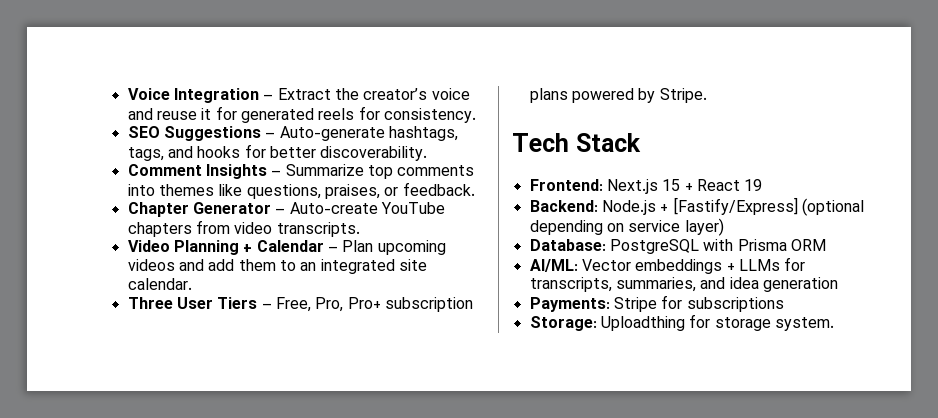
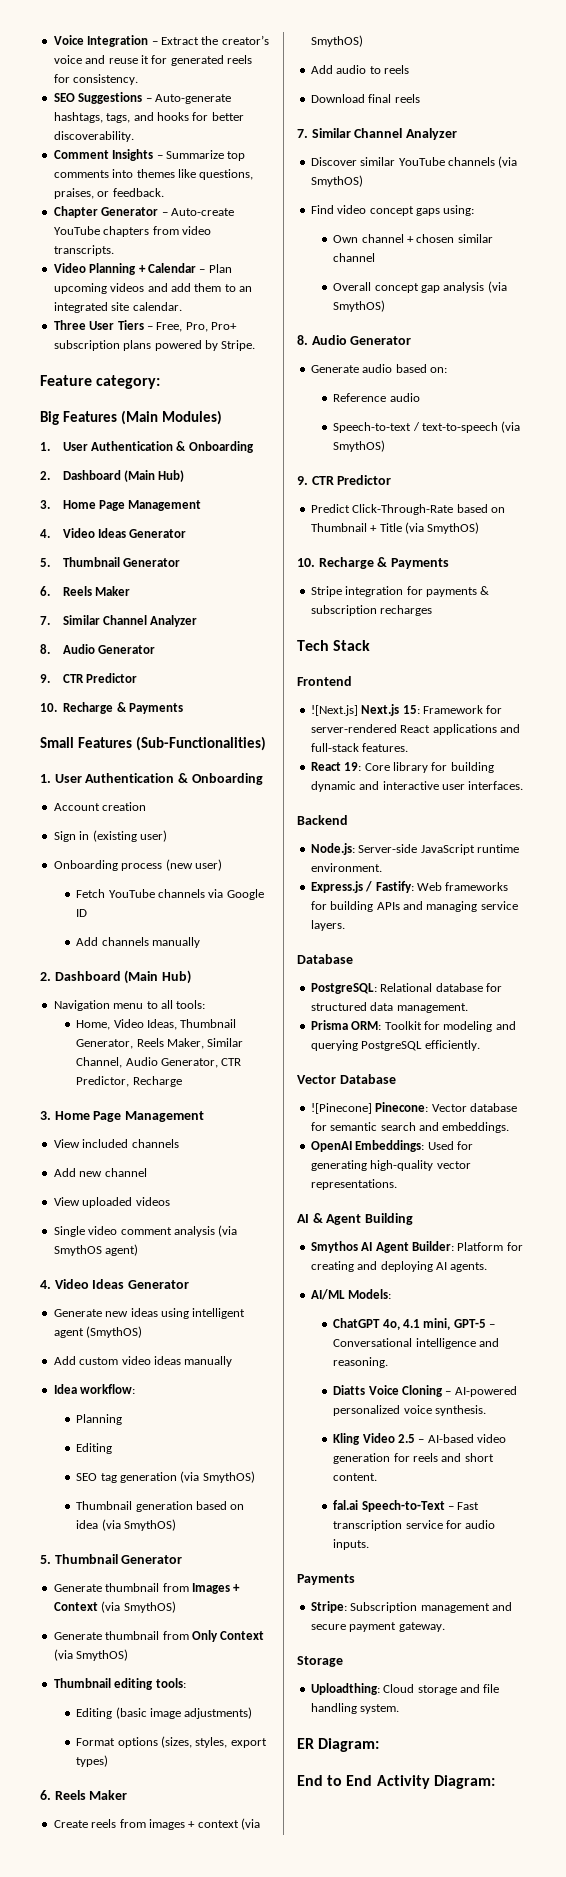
[512,133,641,152] [529,179,763,194] [529,197,864,216] [529,218,724,236] [529,239,826,254] [529,257,806,274] [529,277,838,292] [529,295,784,312] [529,314,834,331] Tech Stack // Frontend: Next.js 15 + React 19 // Backend: Node.js + [Fastify/Express] (optional depending on service layer) // Database: PostgreSQL with Prisma ORM // AI/ML: Vector embeddings + LLMs for transcripts, summaries, and idea generation // Payments: Stripe for subscriptions // Storage: Uploadthing for storage system. -> [40,375,161,389] [40,410,222,425] [40,441,254,453] [40,470,185,482] [40,500,202,511] [40,528,187,538] [40,557,180,567] [40,586,130,596] [40,615,198,627] [40,644,155,654] [40,673,137,683] [40,702,183,714] [40,736,266,751] [40,773,263,785] [53,802,147,811] [53,830,167,842] [53,859,222,871] [76,889,264,900] [76,909,88,917] [76,937,201,948] [40,970,191,984] [53,1000,206,1011] [76,1019,237,1030] [76,1038,244,1049] [76,1057,242,1068] [76,1076,182,1087] [40,1111,204,1122] [53,1139,179,1148] [53,1168,147,1177] [53,1197,170,1208] [53,1225,238,1237] [53,1244,139,1256] [40,1279,189,1289] [53,1308,246,1319] [53,1326,143,1338] [53,1356,233,1367] [53,1384,136,1394] [76,1414,123,1425] [76,1443,113,1454] [76,1471,255,1483] [76,1501,245,1512] [76,1519,177,1531] [40,1554,183,1564] [53,1583,241,1594] [53,1601,176,1613] [53,1630,265,1642] [53,1649,129,1661] [53,1678,186,1690] [76,1707,253,1719] [76,1736,267,1748] [76,1755,109,1767] [40,1790,128,1800] [53,1818,260,1830] [310,35,363,47] [310,65,409,74] [310,94,420,103] [297,128,457,140] [310,156,518,168] [310,175,363,187] [310,205,475,216] [333,234,493,243] [333,253,376,262] [333,281,507,293] [333,300,386,312] [297,335,412,345] [310,364,447,373] [333,393,420,402] [333,421,521,433] [333,440,386,452] [297,475,392,485] [310,504,505,515] [310,522,480,534] [297,557,449,569] [310,586,490,597] [310,605,433,616] [297,640,371,651] [297,676,352,686] [310,704,503,716] [310,724,520,735] [310,743,409,752] [310,762,494,773] [310,781,524,792] [297,815,348,825] [310,843,519,855] [310,863,382,872] [310,881,509,893] [310,901,518,912] [310,920,345,931] [297,954,353,964] [310,983,502,994] [310,1002,468,1013] [310,1020,516,1032] [310,1040,480,1051] [297,1074,396,1084] [310,1102,517,1114] [310,1122,510,1133] [310,1140,473,1152] [310,1160,471,1171] [310,1179,397,1190] [297,1213,413,1225] [310,1241,523,1253] [310,1261,488,1272] [310,1289,392,1300] [333,1318,496,1330] [333,1338,500,1349] [333,1357,389,1368] [333,1385,517,1397] [333,1405,487,1416] [333,1433,507,1445] [333,1453,494,1464] [333,1473,378,1481] [333,1500,480,1512] [333,1520,496,1531] [333,1539,370,1550] [297,1574,355,1585] [310,1601,512,1613] [310,1622,445,1632] [297,1656,343,1667] [310,1683,500,1695] [310,1703,400,1714] [297,1738,380,1752] [297,1775,495,1789] Feature category: // Big Features (Main Modules) // 1. User Authentication & Onboarding // 2. Dashboard (Main Hub) // 3. Home Page Management // 4. Video Ideas Generator // 5. Thumbnail Generator // 6. Reels Maker // 7. Similar Channel Analyzer // 8. Audio Generator // 9. CTR Predictor // 10. Recharge & Payments // Small Features (Sub-Functionalities) // 1. User Authentication & Onboarding // Account creation // Sign in (existing user) // Onboarding process (new user) // Fetch YouTube channels via Google ID // Add channels manually // 2. Dashboard (Main Hub) // Navigation menu to all tools: // Home, Video Ideas, Thumbnail Generator, Reels Maker, Similar Channel, Audio Generator, CTR Predictor, Recharge // 3. Home Page Management // View included channels // Add new channel // View uploaded videos // Single video comment analysis (via SmythOS agent) // 4. Video Ideas Generator // Generate new ideas using intelligent agent (SmythOS) // Add custom video ideas manually // Idea workflow: // Planning // Editing // SEO tag generation (via SmythOS) // Thumbnail generation based on idea (via SmythOS) // 5. Thumbnail Generator // Generate thumbnail from Images + Context (via SmythOS) // Generate thumbnail from Only Context (via SmythOS) // Thumbnail editing tools: // Editing (basic image adjustments) // Format options (sizes, styles, export types) // 6. Reels Maker // Create reels from images + context (via SmythOS) // Add audio to reels // Download final reels // 7. Similar Channel Analyzer // Discover similar YouTube channels (via SmythOS) // Find video concept gaps using: // Own channel + chosen similar channel // Overall concept gap analysis (via SmythOS) // 8. Audio Generator // Generate audio based on: // Reference audio // Speech-to-text / text-to-speech (via SmythOS) // 9. CTR Predictor // Predict Click-Through-Rate based on Thumbnail + Title (via SmythOS) // 10. Recharge & Payments // Stripe integration for payments & subscription recharges // Tech Stack // Frontend // ![Next.js] Next.js 15: Framework for server-rendered React applications and full-stack features. // React 19: Core library for building dynamic and interactive user interfaces. // Backend // Node.js: Server-side JavaScript runtime environment. // Express.js / Fastify: Web frameworks for building APIs and managing service layers. // Database // PostgreSQL: Relational database for structured data management. // Prisma ORM: Toolkit for modeling and querying PostgreSQL efficiently. // Vector Database // ![Pinecone] Pinecone: Vector database for semantic search and embeddings. // OpenAI Embeddings: Used for generating high-quality vector representations. // AI & Agent Building // Smythos AI Agent Builder: Platform for creating and deploying AI agents. // AI/ML Models: // ChatGPT 4o, 4.1 mini, GPT-5 – Conversational intelligence and reasoning. // Diatts Voice Cloning – AI-powered personalized voice synthesis. // Kling Video 2.5 – AI-based video generation for reels and short content. // fal.ai Speech-to-Text – Fast transcription service for audio inputs. // Payments // Stripe: Subscription management and secure payment gateway. // Storage // Uploadthing: Cloud storage and file handling system. // ER Diagram: // End to End Activity Diagram:

